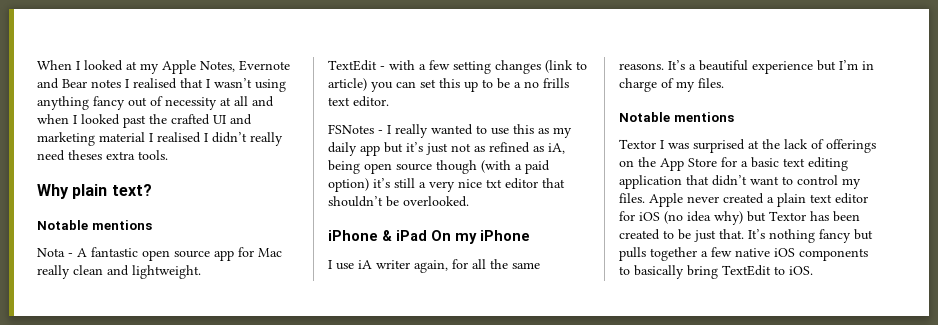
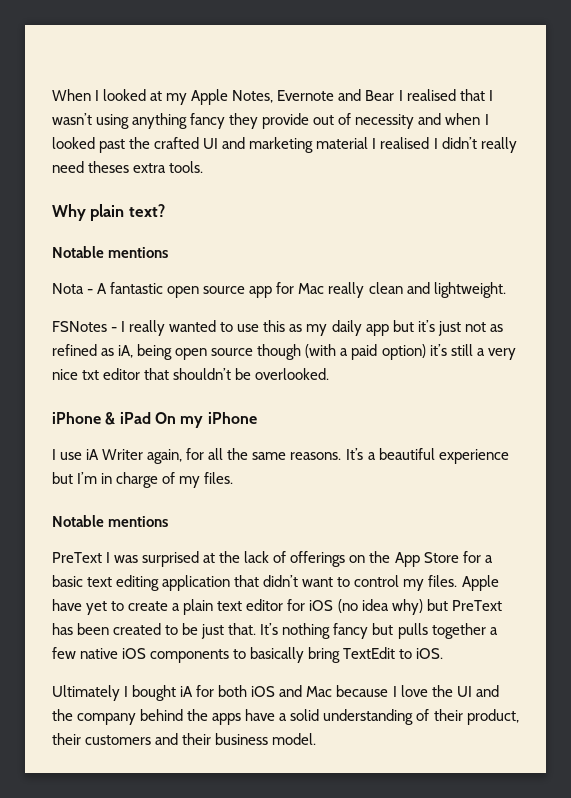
[91,79,121,88] notes -> (395, 95) none
(125, 103) none -> [229,113,310,129] they provide
[220,96,248,106] at all -> (415, 121) none
[328,60,587,74] [328,78,569,92] [328,96,389,107] // TextEdit - with a few setting changes (link to article) you can set this up to be a no frills text editor. -> (506, 290) none
[376,260,410,269] writer -> [102,449,144,460] Writer
[619,139,656,149] Textor -> [52,552,102,563] PreText
[687,193,764,204] never created -> [52,599,169,615] have yet to create
[769,211,806,221] Textor -> [451,600,502,611] PreText
(813, 270) none -> [52,685,499,701] [52,709,519,725] [52,733,317,745] // Ultimately I bought iA for both iOS and Mac because I love the UI and the company behind the apps have a solid understanding of their product, their customers and their business model.

